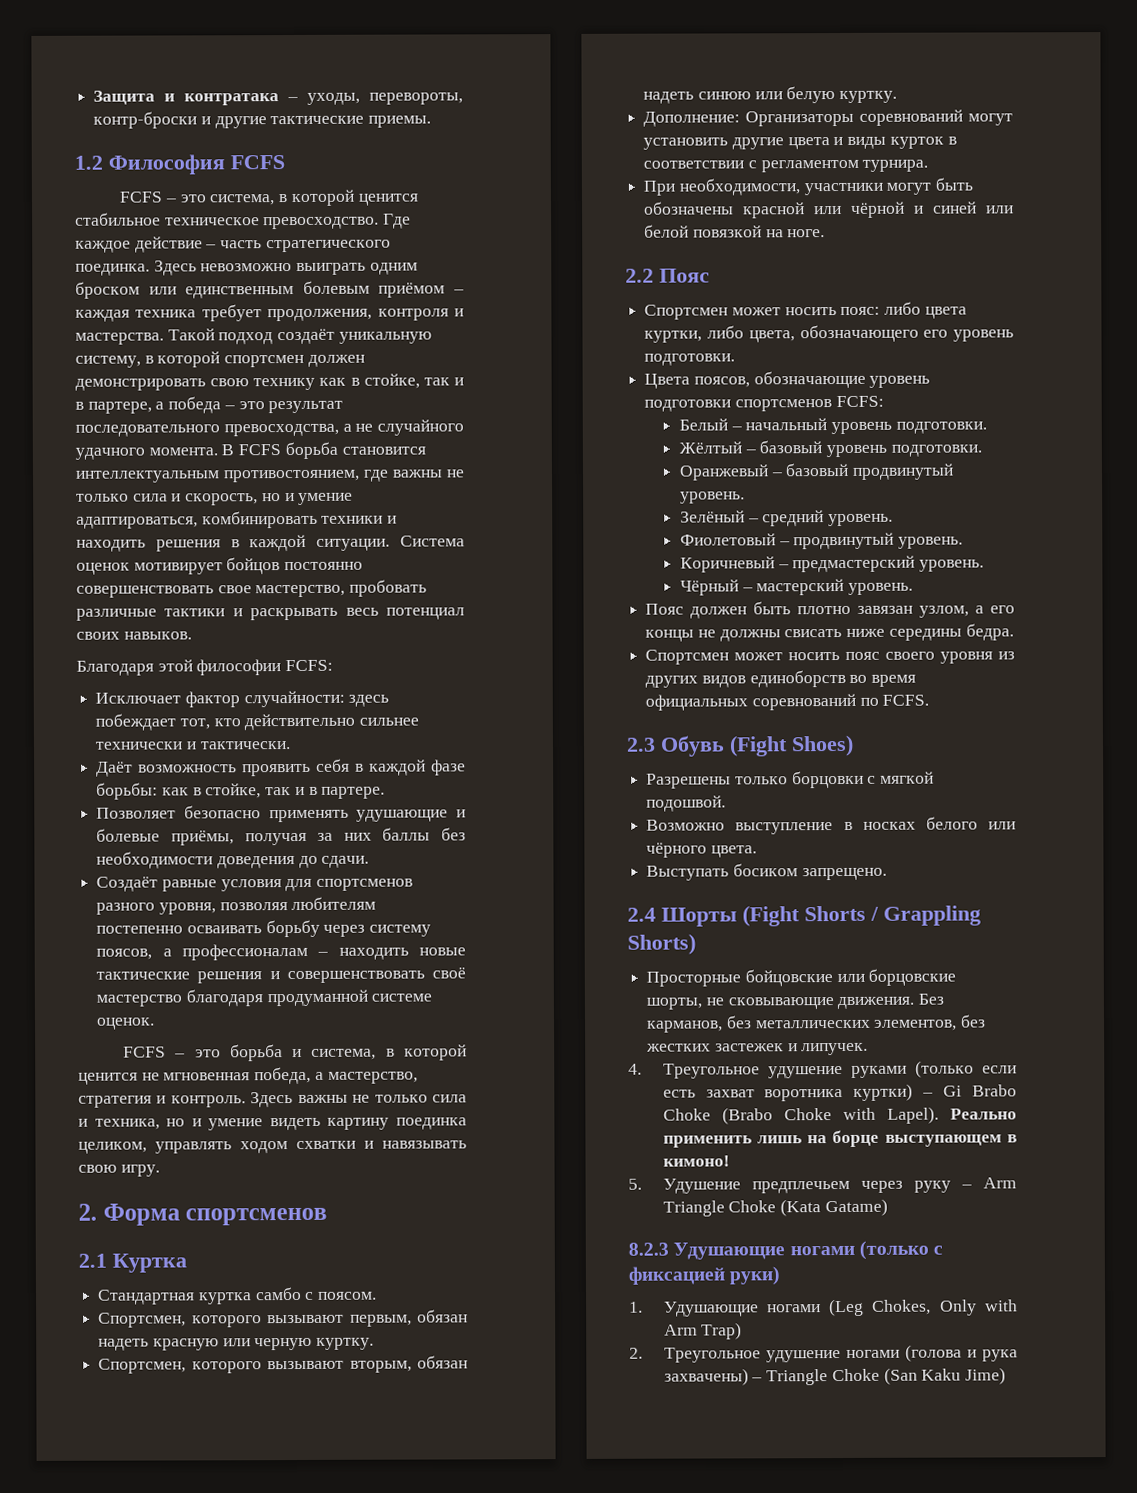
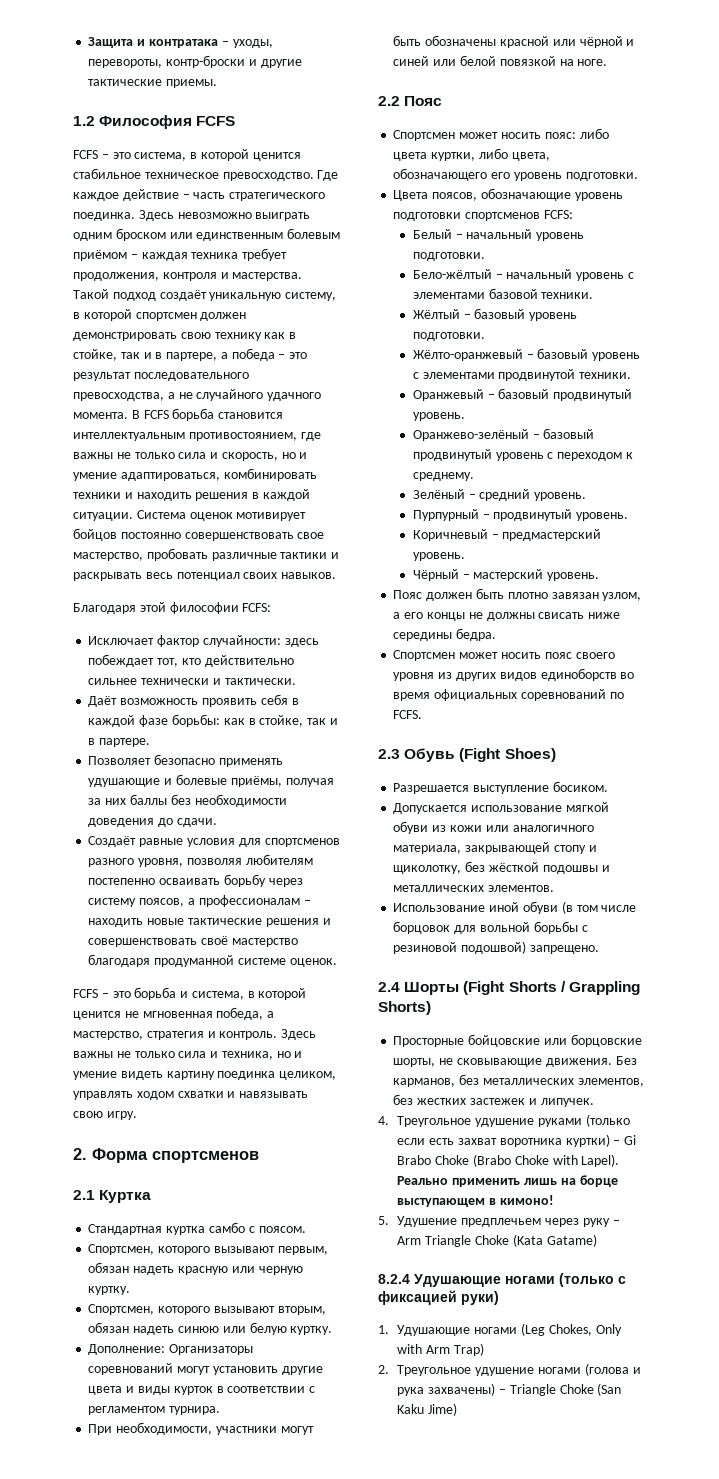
(987, 427) none -> [412,269,634,281] [412,288,594,299] // Бело-жёлтый – начальный уровень с элементами базовой техники.
(982, 450) none -> [412,348,641,361] [412,369,632,381] // Жёлто-оранжевый – базовый уровень с элементами продвинутой техники.
(745, 497) none -> [412,428,595,441] [412,449,633,461] [412,472,474,481] // Оранжево-зелёный – базовый продвинутый уровень с переходом к среднему.
[679,533,776,546] Фиолетовый -> [412,509,479,521] Пурпурный
[646,770,935,789] [646,795,727,812] [646,816,1016,835] [646,842,757,858] [646,863,798,881] Разрешены только борцовки с мягкой подошвой. // Возможно выступление в носках белого или чёрного цвета. // Выступать босиком -> [393,781,608,794] [393,802,609,814] [393,821,594,834] [393,842,597,854] [393,861,610,874] [393,885,555,892] [393,901,637,914] [393,921,588,934] [393,941,527,954] Разрешается выступление босиком. // Допускается использование мягкой обуви из кожи или аналогичного материала, закрывающей стопу и щиколотку, без жёсткой подошвы и металлических элементов. // Использование иной обуви (в том числе борцовок для вольной борьбы с резиновой подошвой)
[628,1242,669,1256] 8.2.3 -> [378,1274,410,1284] 8.2.4

